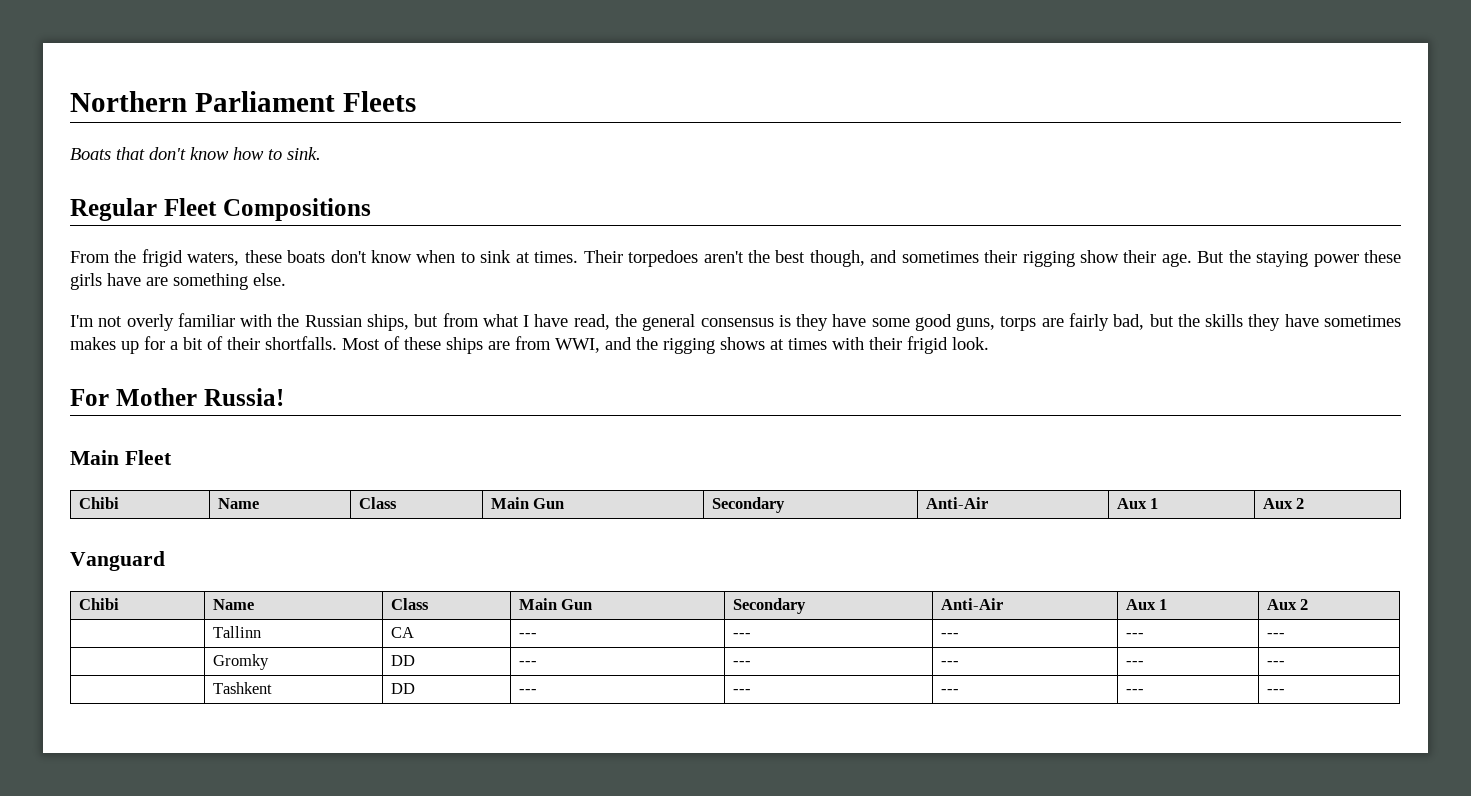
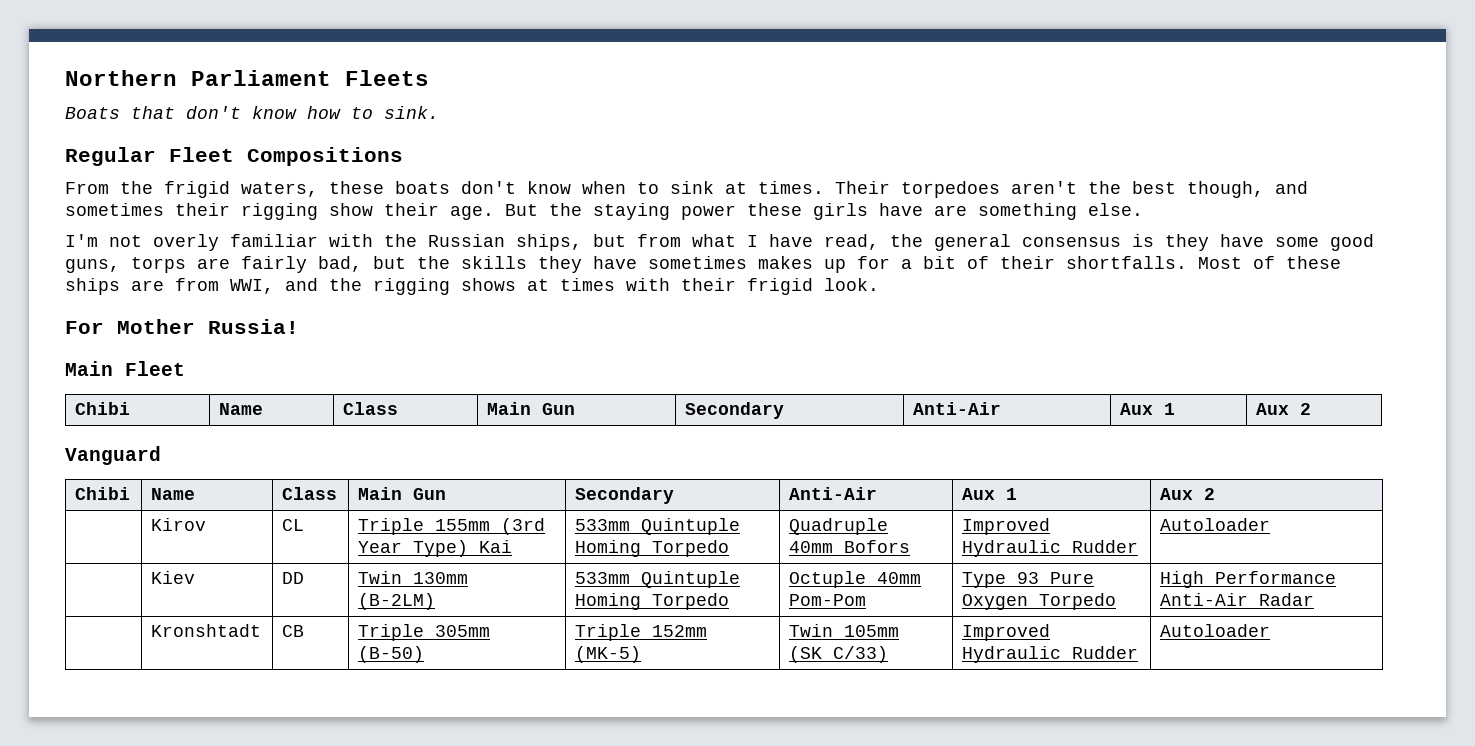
[212,626,261,638] [390,627,414,638] [518,633,537,638] [732,633,751,638] [940,633,959,638] [1125,633,1144,638] [1266,633,1285,638] [212,654,269,670] [390,655,415,666] [518,661,537,666] [732,661,751,666] [940,661,959,666] [1125,661,1144,666] [1266,661,1285,666] [212,682,272,694] [390,683,415,694] [518,689,537,694] [732,689,751,694] [940,689,959,694] [1125,689,1144,694] [1266,689,1285,694] Tallinn | CA | --- | --- | --- | --- | --- // | Gromky | DD | --- | --- | --- | --- | --- // | Tashkent | DD | --- | --- | --- | --- | --- -> [151,518,207,531] [282,519,305,531] [358,518,546,535] [358,540,513,557] [575,518,741,535] [575,540,730,557] [789,518,889,535] [789,540,911,553] [962,518,1051,535] [962,540,1139,557] [1160,518,1271,531] [151,571,196,584] [282,572,305,584] [358,571,469,584] [358,593,436,610] [575,571,741,588] [575,593,730,610] [789,571,922,588] [789,594,867,606] [962,572,1095,588] [962,593,1117,610] [1160,571,1337,588] [1160,593,1315,606] [151,624,262,637] [282,625,305,637] [358,624,491,641] [358,646,425,663] [575,624,708,641] [575,646,642,663] [789,624,900,637] [789,646,889,663] [962,624,1051,641] [962,646,1139,663] [1160,624,1271,637] Kirov | CL | Triple 155mm (3rd Year Type) Kai | 533mm Quintuple Homing Torpedo | Quadruple 40mm Bofors | Improved Hydraulic Rudder | Autoloader // | Kiev | DD | Twin 130mm (B-2LM) | 533mm Quintuple Homing Torpedo | Octuple 40mm Pom-Pom | Type 93 Pure Oxygen Torpedo | High Performance Anti-Air Radar // | Kronshtadt | CB | Triple 305mm (B-50) | Triple 152mm (MK-5) | Twin 105mm (SK C/33) | Improved Hydraulic Rudder | Autoloader

